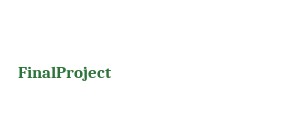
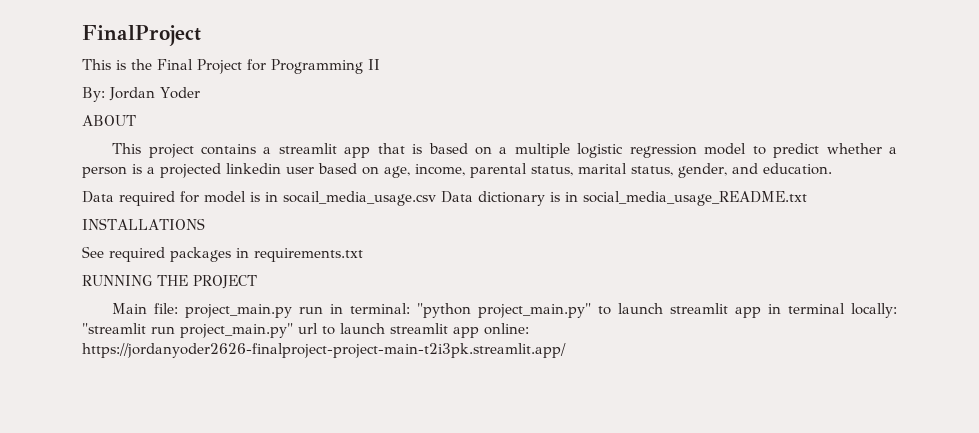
(112, 73) none -> [82,59,380,74] [82,87,200,102] [82,115,136,126] [112,143,897,158] [82,163,832,178] [82,191,807,206] [82,218,205,230] [82,246,363,262] [82,275,257,289] [112,303,897,318] [82,323,529,338] [82,343,566,358] // This is the Final Project for Programming II // By: Jordan Yoder // ABOUT // This project contains a streamlit app that is based on a multiple logistic regression model to predict whether a person is a projected linkedin user based on age, income, parental status, marital status, gender, and education. // Data required for model is in socail_media_usage.csv Data dictionary is in social_media_usage_README.txt // INSTALLATIONS // See required packages in requirements.txt // RUNNING THE PROJECT // Main file: project_main.py run in terminal: "python project_main.py" to launch streamlit app in terminal locally: "streamlit run project_main.py" url to launch streamlit app online: https://jordanyoder2626-finalproject-project-main-t2i3pk.streamlit.app/

